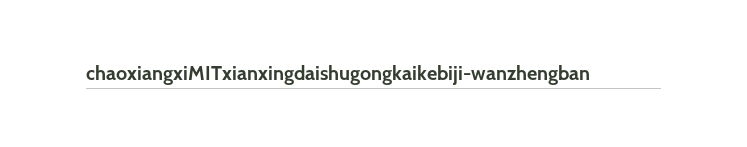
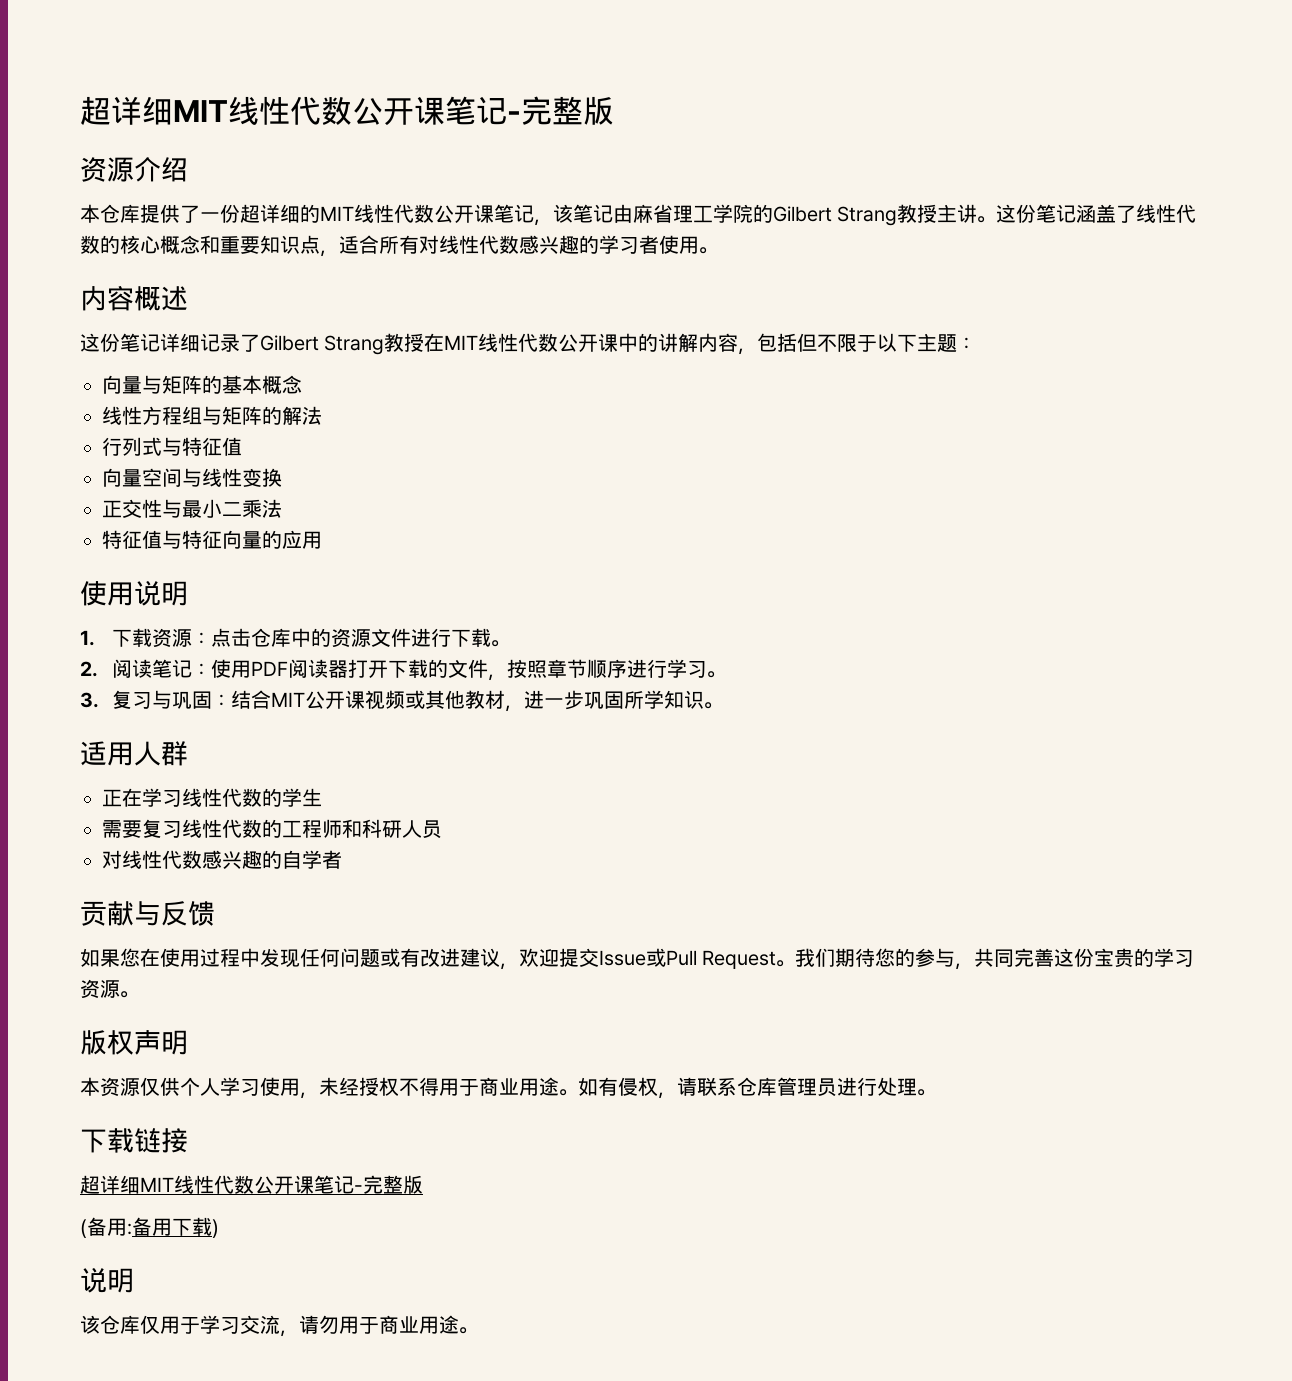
[86,65,590,85] chaoxiangxiMITxianxingdaishugongkaikebiji-wanzhengban -> [80,96,614,126] [80,157,188,182] [80,204,1197,226] [80,235,718,257] [80,285,188,311] [80,333,977,355] [102,375,302,394] [102,406,322,425] [102,437,242,456] [102,468,282,487] [102,499,282,518] [102,530,322,549] [80,580,188,606] [80,628,511,648] [80,659,727,681] [80,690,724,712] [80,741,188,766] [102,788,322,807] [102,819,442,839] [102,850,342,869] [80,901,215,926] [80,948,1195,970] [80,979,139,999] [80,1030,188,1055] [80,1077,936,1099] [80,1128,188,1153] [80,1175,423,1194] [80,1217,219,1238] [80,1267,134,1293] [80,1315,478,1337] 超详细MIT线性代数公开课笔记-完整版 // 资源介绍 // 本仓库提供了一份超详细的MIT线性代数公开课笔记，该笔记由麻省理工学院的Gilbert Strang教授主讲。这份笔记涵盖了线性代数的核心概念和重要知识点，适合所有对线性代数感兴趣的学习者使用。 // 内容概述 // 这份笔记详细记录了Gilbert Strang教授在MIT线性代数公开课中的讲解内容，包括但不限于以下主题： // 向量与矩阵的基本概念 // 线性方程组与矩阵的解法 // 行列式与特征值 // 向量空间与线性变换 // 正交性与最小二乘法 // 特征值与特征向量的应用 // 使用说明 // 1.下载资源：点击仓库中的资源文件进行下载。 // 2.阅读笔记：使用PDF阅读器打开下载的文件，按照章节顺序进行学习。 // 3.复习与巩固：结合MIT公开课视频或其他教材，进一步巩固所学知识。 // 适用人群 // 正在学习线性代数的学生 // 需要复习线性代数的工程师和科研人员 // 对线性代数感兴趣的自学者 // 贡献与反馈 // 如果您在使用过程中发现任何问题或有改进建议，欢迎提交Issue或Pull Request。我们期待您的参与，共同完善这份宝贵的学习资源。 // 版权声明 // 本资源仅供个人学习使用，未经授权不得用于商业用途。如有侵权，请联系仓库管理员进行处理。 // 下载链接 // 超详细MIT线性代数公开课笔记-完整版 // (备用:备用下载) // 说明 // 该仓库仅用于学习交流，请勿用于商业用途。

